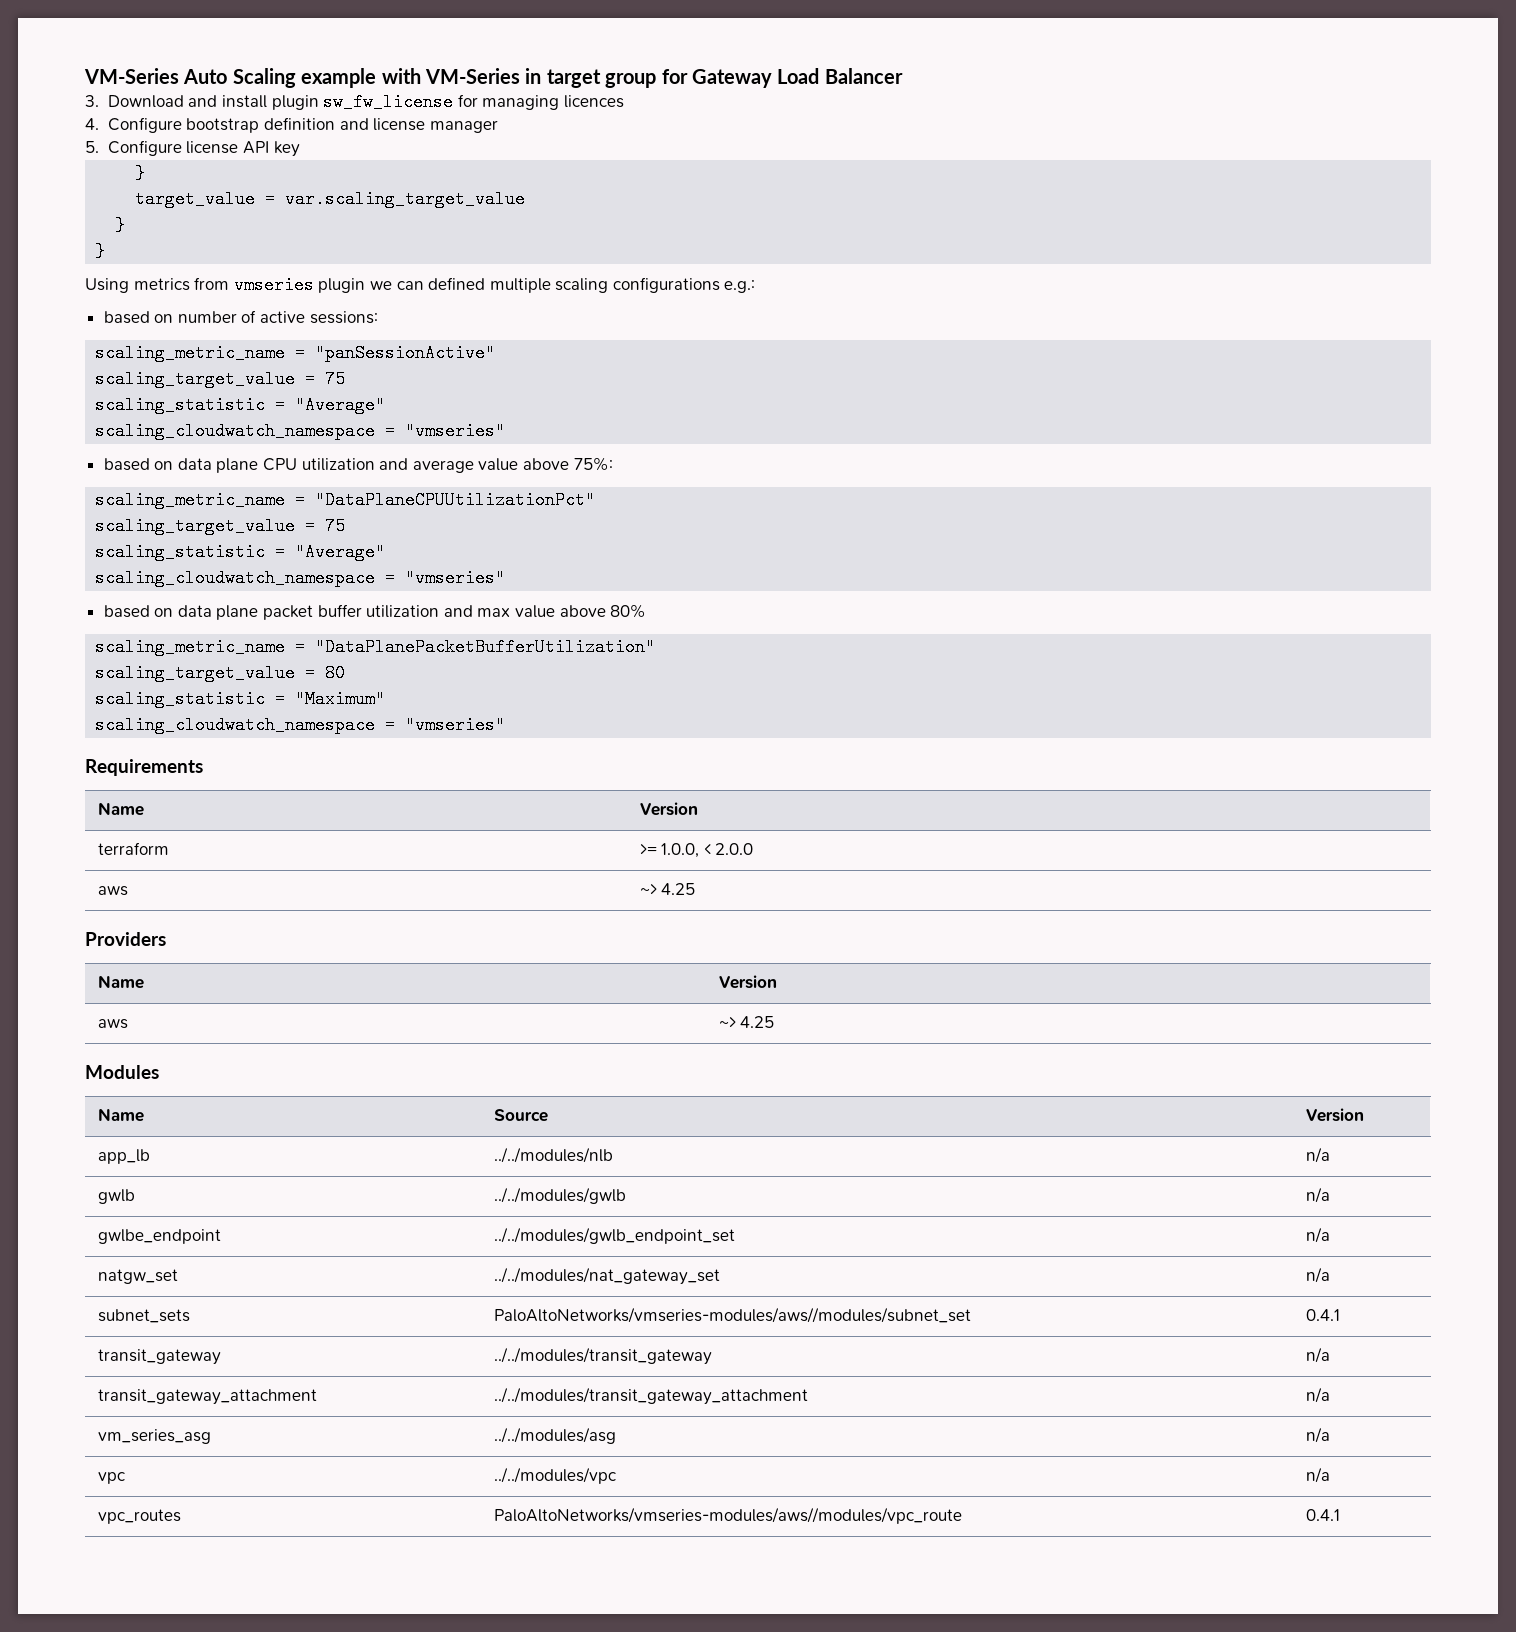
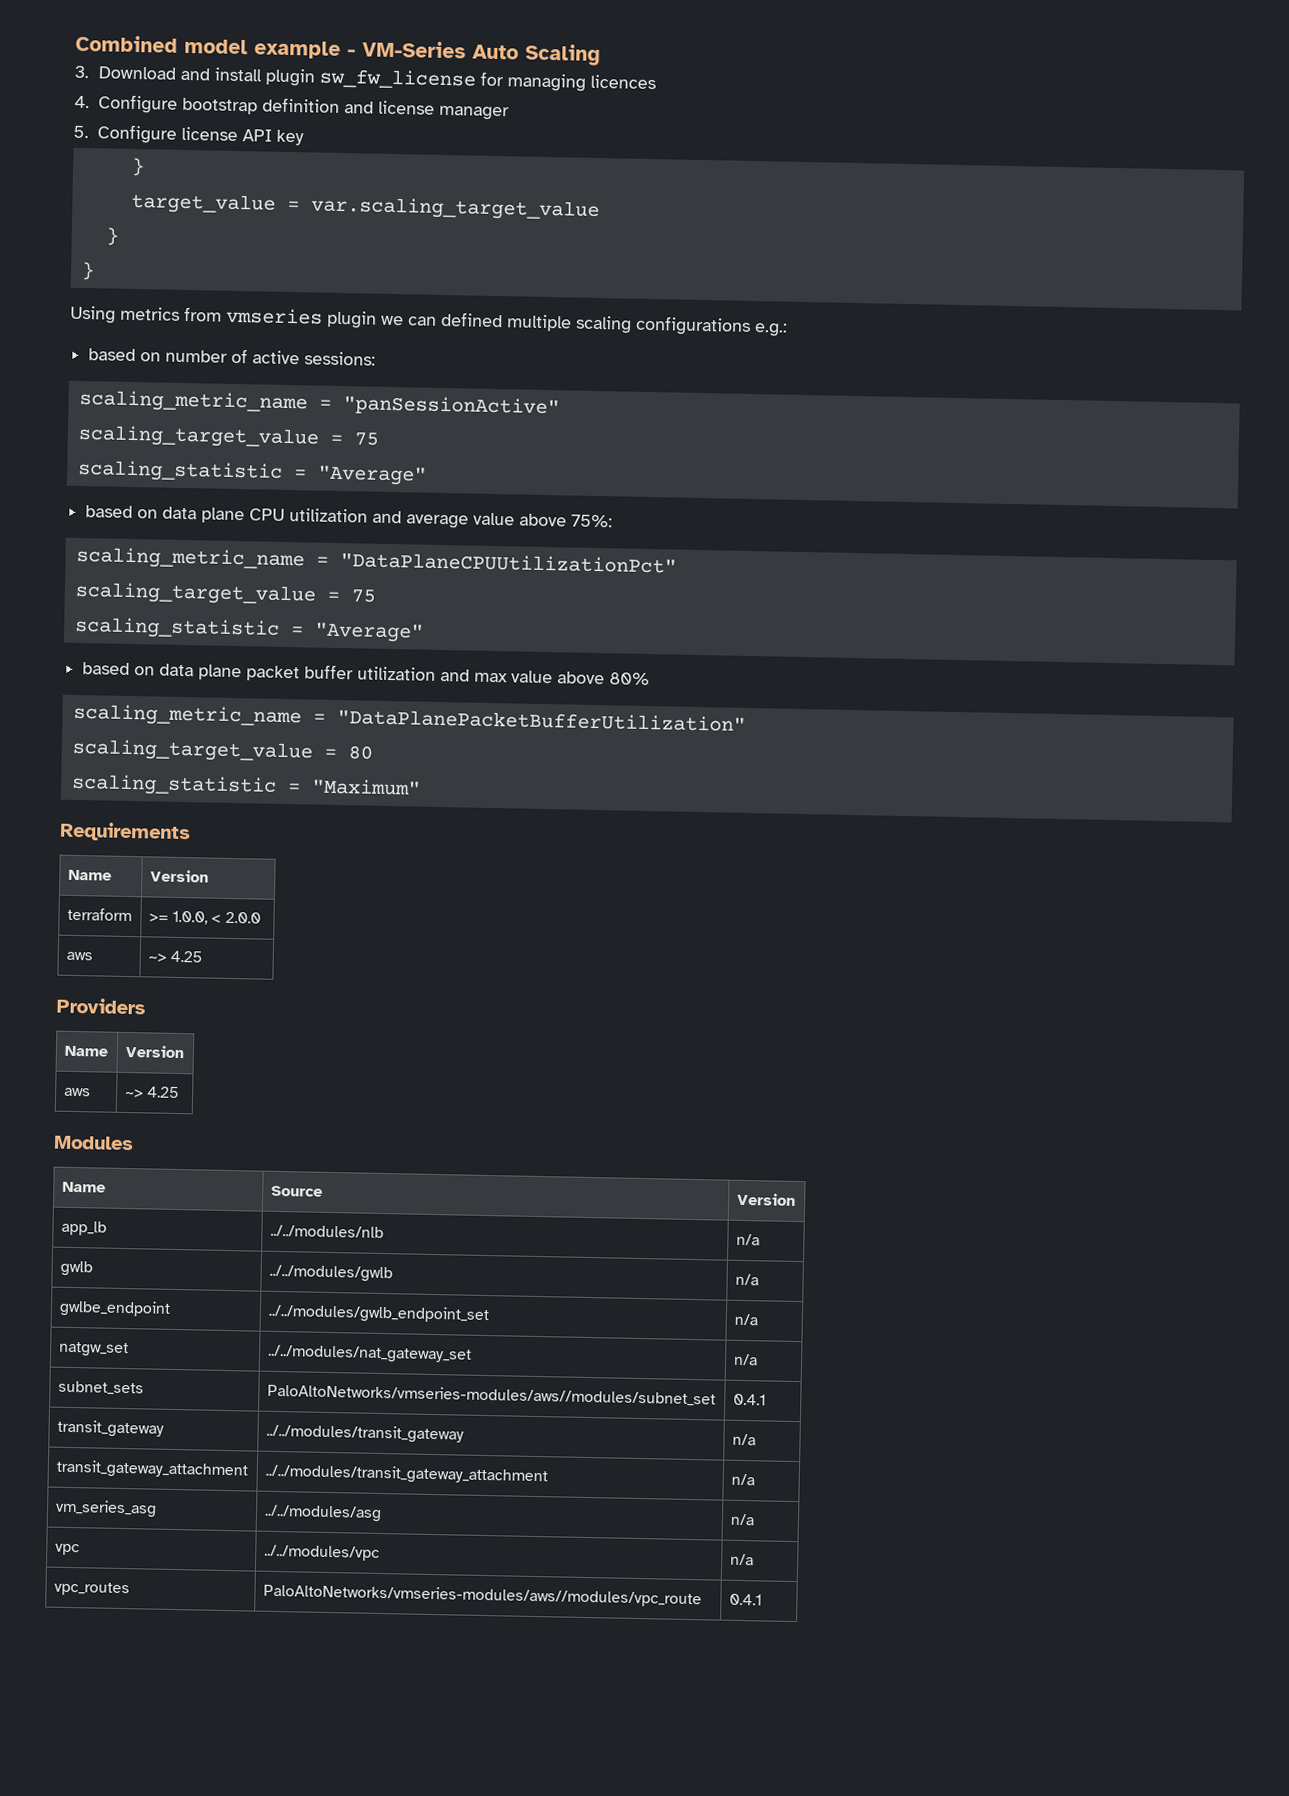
(84, 76) none -> [75,34,356,59] Combined model example -
[301,68,903,88] example with VM-Series in target group for Gateway Load Balancer -> (601, 54) none
[95,422,506,440] // scaling_cloudwatch_namespace = "vmseries" -> (427, 475) none
[95,569,506,587] // scaling_cloudwatch_namespace = "vmseries" -> (424, 632) none
[95,716,506,734] // scaling_cloudwatch_namespace = "vmseries" -> (421, 787) none

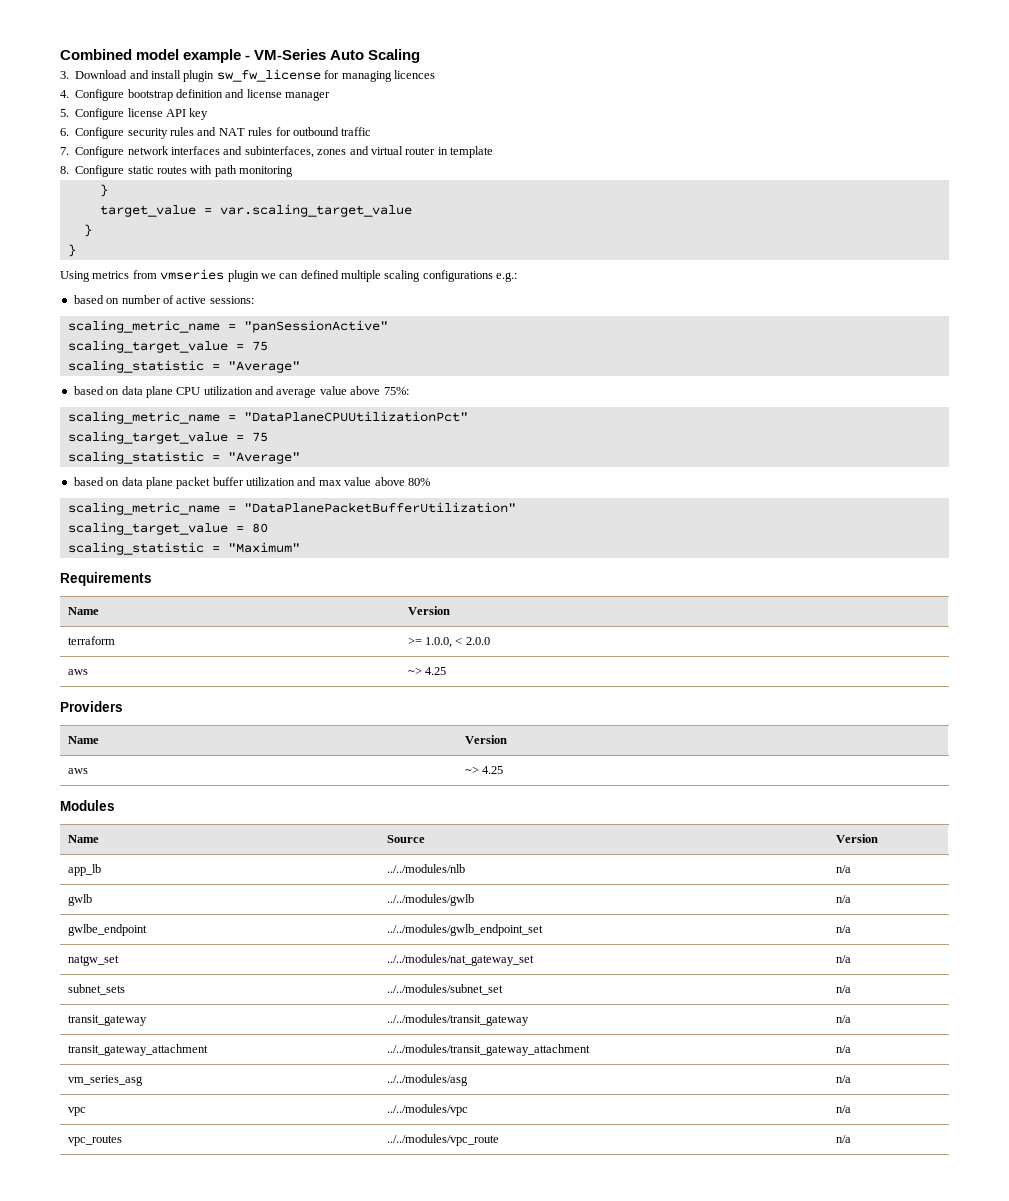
(305, 137) none -> [60,127,372,139] [60,146,493,158] [60,165,294,177] // 6. Configure security rules and NAT rules for outbound traffic // 7. Configure network interfaces and subinterfaces, zones and virtual router in template // 8. Configure static routes with path monitoring
[266,1383,716,1407] [732,1393,766,1406] PaloAltoNetworks/vmseries-modules/aws//modules/subnet_set | 0.4.1 -> [386,984,503,995] [835,985,851,993] ../../modules/subnet_set | n/a
[262,1583,702,1608] [728,1593,762,1606] PaloAltoNetworks/vmseries-modules/aws//modules/vpc_route | 0.4.1 -> [386,1134,499,1146] [835,1135,851,1143] ../../modules/vpc_route | n/a

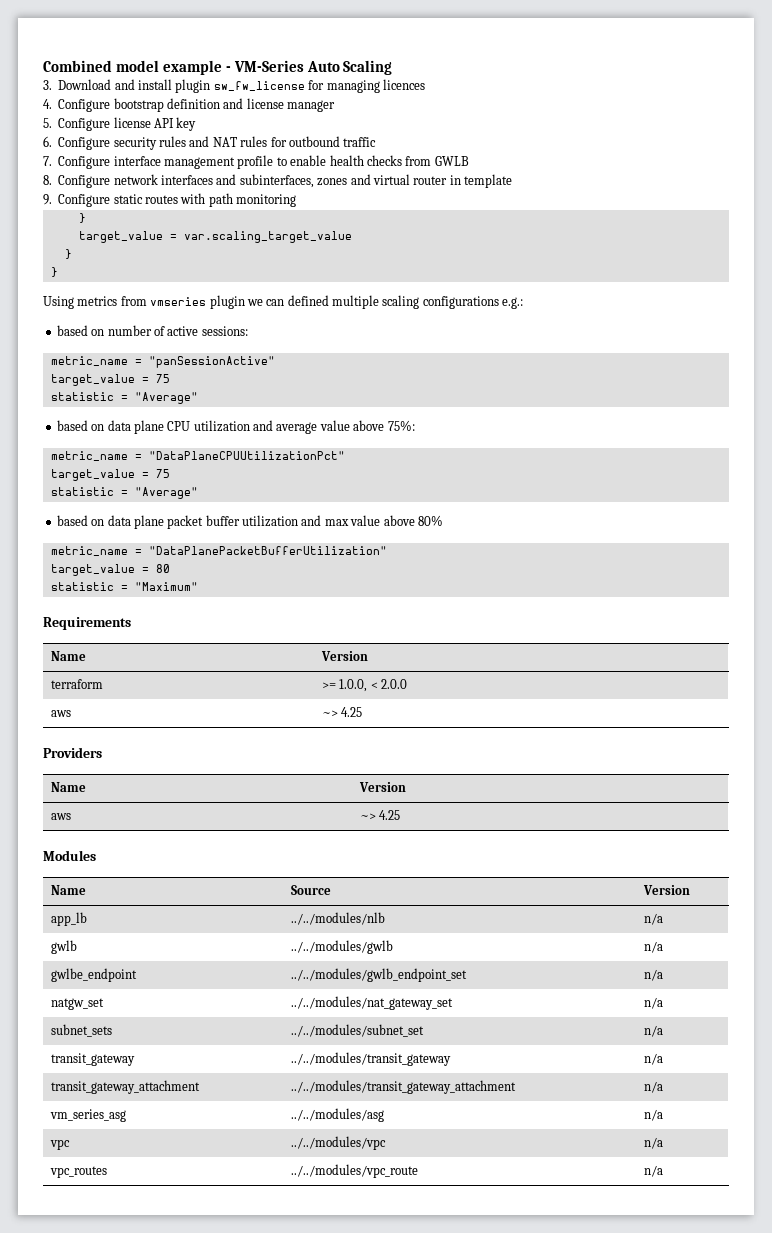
(125, 152) none -> [113,155,469,169] [43,175,111,188] interface management profile to enable health checks from GWLB // 8. Configure
[60,166,69,174] 8. -> [43,194,52,205] 9.
[67,320,220,333] scaling_metric_name -> [50,356,128,366] metric_name
[67,340,268,353] [67,360,204,373] scaling_target_value = 75 // scaling_statistic -> [50,374,170,386] [50,392,114,401] target_value = 75 // statistic
[67,411,220,424] scaling_metric_name -> [50,451,128,461] metric_name
[67,431,268,444] [67,451,204,464] scaling_target_value = 75 // scaling_statistic -> [50,469,170,481] [50,487,114,496] target_value = 75 // statistic
[67,502,220,515] scaling_metric_name -> [50,546,128,556] metric_name
[67,522,228,535] scaling_target_value -> [50,564,135,576] target_value
[67,542,204,555] scaling_statistic -> [50,582,114,591] statistic

